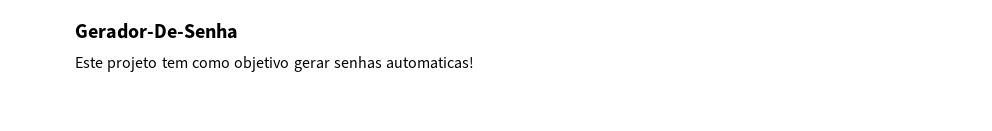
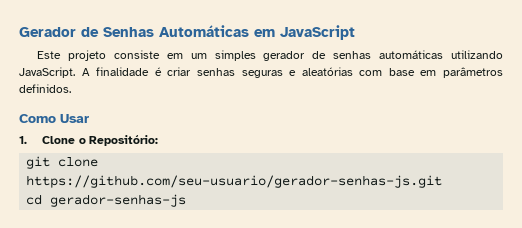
[75,23,238,39] [75,56,475,72] Gerador-De-Senha // Este projeto tem como objetivo gerar senhas automaticas! -> [19,25,355,40] [37,50,503,61] [19,67,503,78] [19,84,71,93] [19,114,89,123] [19,135,158,146] [26,156,99,169] [26,175,443,188] [26,194,187,207] Gerador de Senhas Automáticas em JavaScript // Este projeto consiste em um simples gerador de senhas automáticas utilizando JavaScript. A finalidade é criar senhas seguras e aleatórias com base em parâmetros definidos. // Como Usar // 1. Clone o Repositório: // git clone https://github.com/seu-usuario/gerador-senhas-js.git // cd gerador-senhas-js

